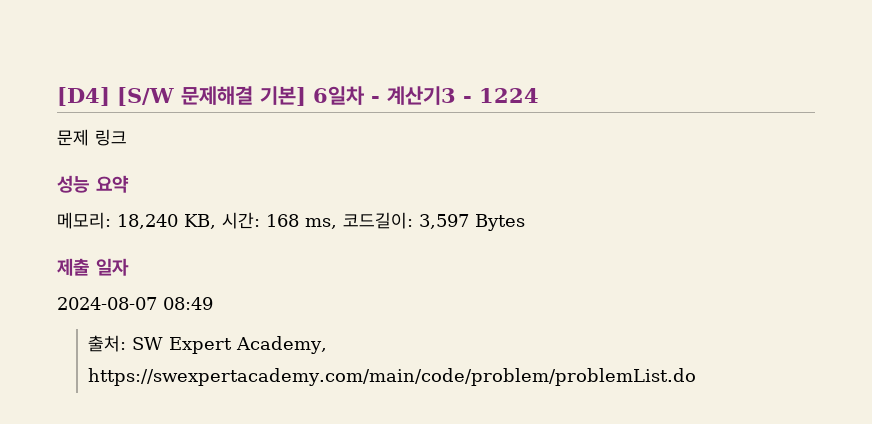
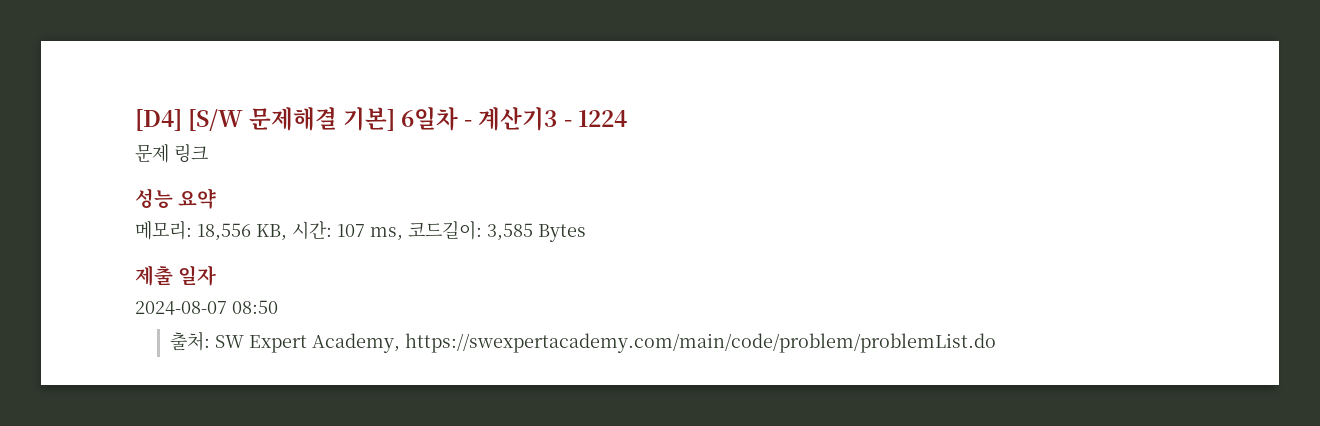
[117,214,178,229] 18,240 -> [197,223,251,241] 18,556
[266,214,299,227] 168 -> [337,224,365,237] 107
[419,214,469,229] 3,597 -> [487,223,533,241] 3,585
[163,297,213,310] 08:49 -> [232,300,278,314] 08:50

